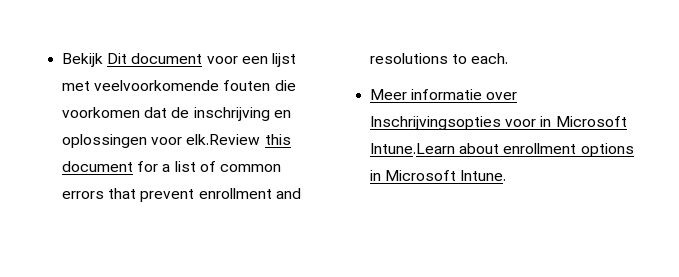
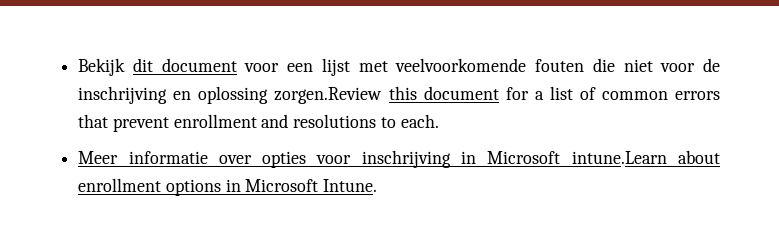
[107,53,128,64] Dit -> [132,58,153,72] dit
[62,107,168,118] voorkomen dat -> [623,59,696,72] niet voor
[62,134,261,148] oplossingen voor elk.Review -> [198,86,383,104] oplossing zorgen.Review
[370,116,627,130] [370,143,456,154] Inschrijvingsopties voor in Microsoft Intune.Learn -> [262,150,667,168] opties voor inschrijving in Microsoft intune.Learn

